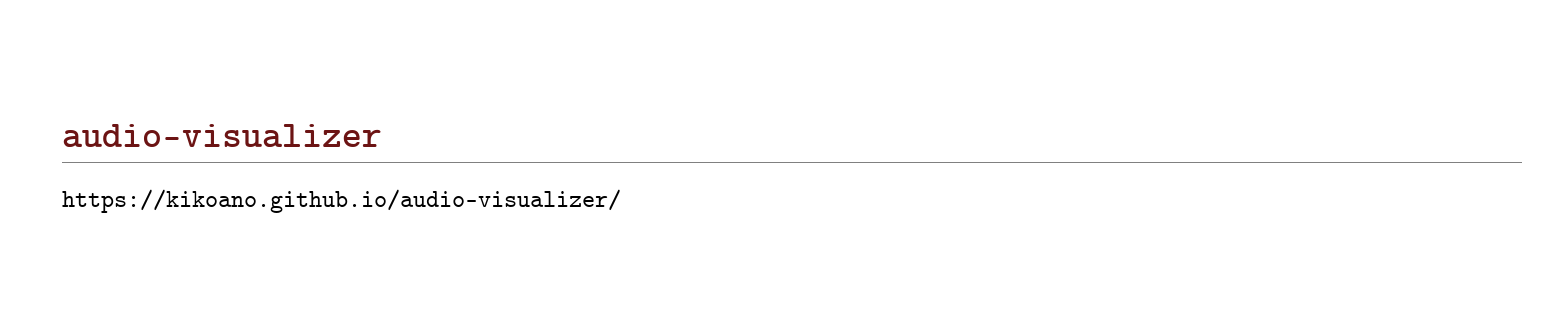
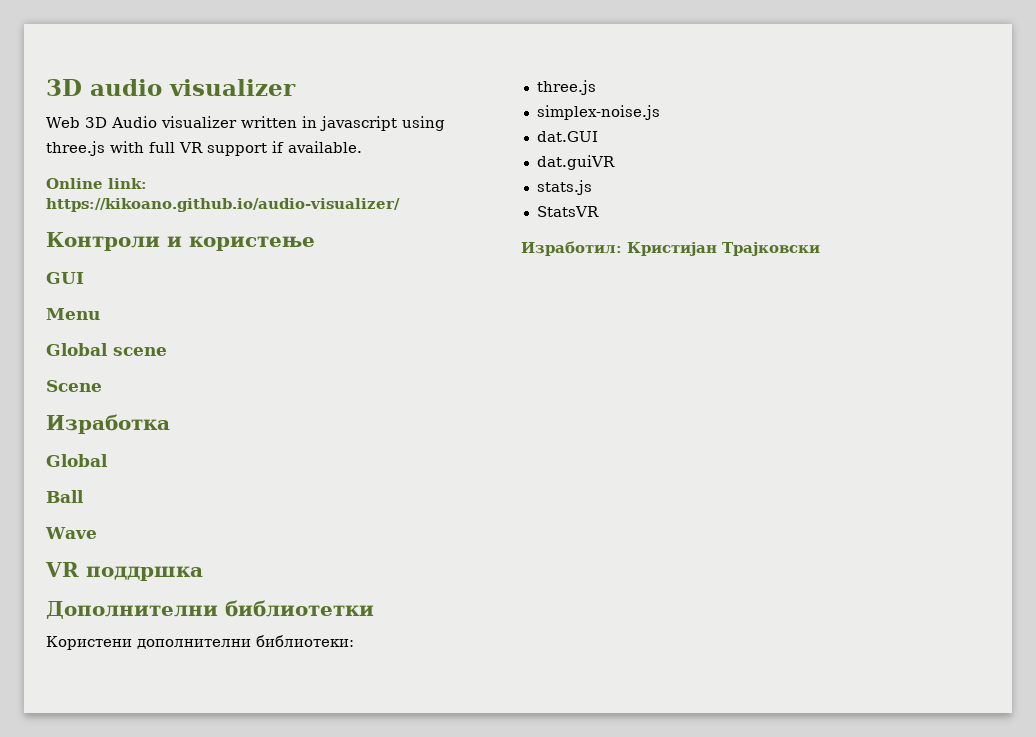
[62,124,382,148] [62,189,621,213] audio-visualizer // https://kikoano.github.io/audio-visualizer/ -> [46,79,296,96] [46,116,445,131] [46,141,362,156] [46,178,147,189] [46,198,400,212] [46,232,315,251] [46,272,84,284] [46,308,100,320] [46,343,167,356] [46,380,102,392] [46,414,170,434] [46,454,108,467] [46,490,84,503] [45,527,97,539] [45,562,203,581] [46,600,374,619] [46,635,354,650] [536,80,596,95] [536,105,660,120] [536,131,598,142] [536,155,615,170] [536,180,592,195] [536,206,599,217] [521,241,820,256] 3D audio visualizer // Web 3D Аudio visualizer written in javascript using three.js with full VR support if available. // Online link: https://kikoano.github.io/audio-visualizer/ // Контроли и користење // GUI // Menu // Global scene // Scene // Изработка // Global // Ball // Wave // VR поддршка // Дополнителни библиотетки // Користени дополнителни библиотеки: // three.js // simplex-noise.js // dat.GUI // dat.guiVR // stats.js // StatsVR // Изработил: Кристијан Трајковски

